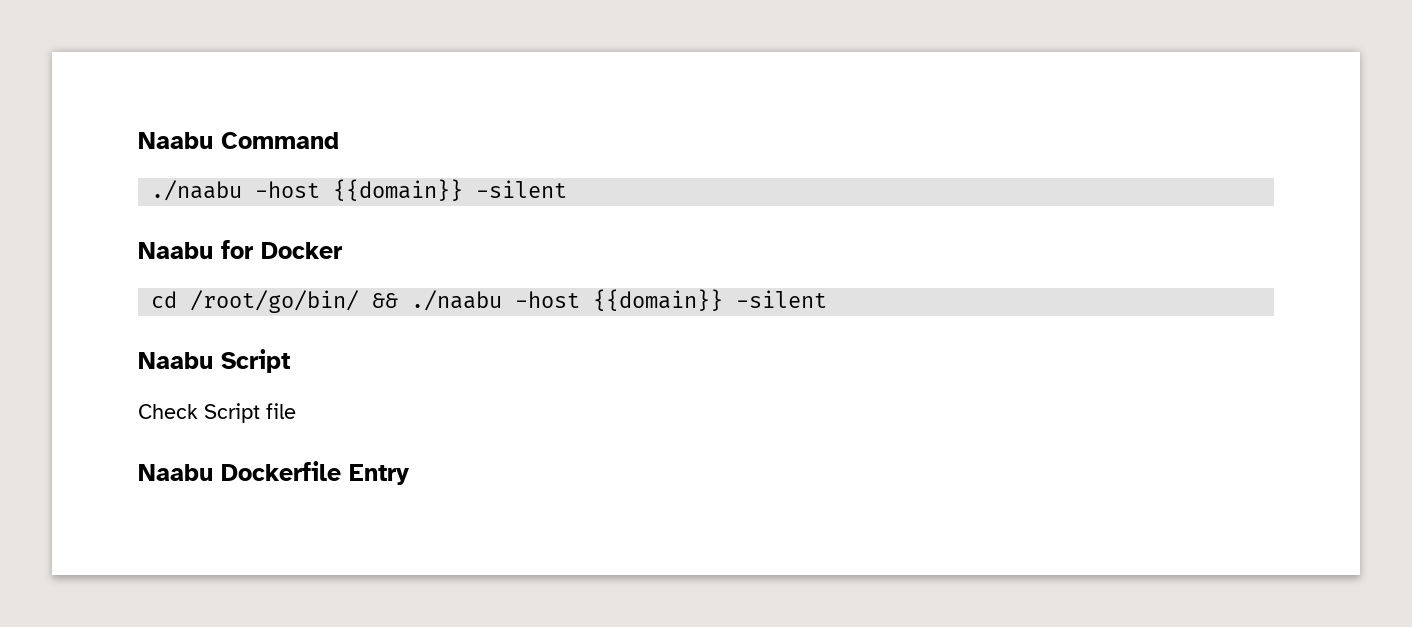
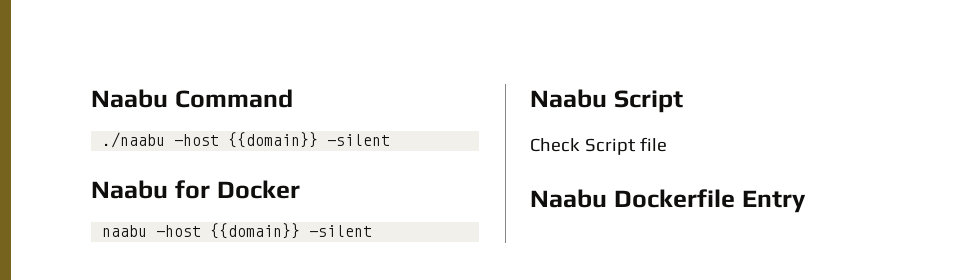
[151,290,503,313] cd /root/go/bin/ && ./naabu -> [102,225,148,237] naabu

